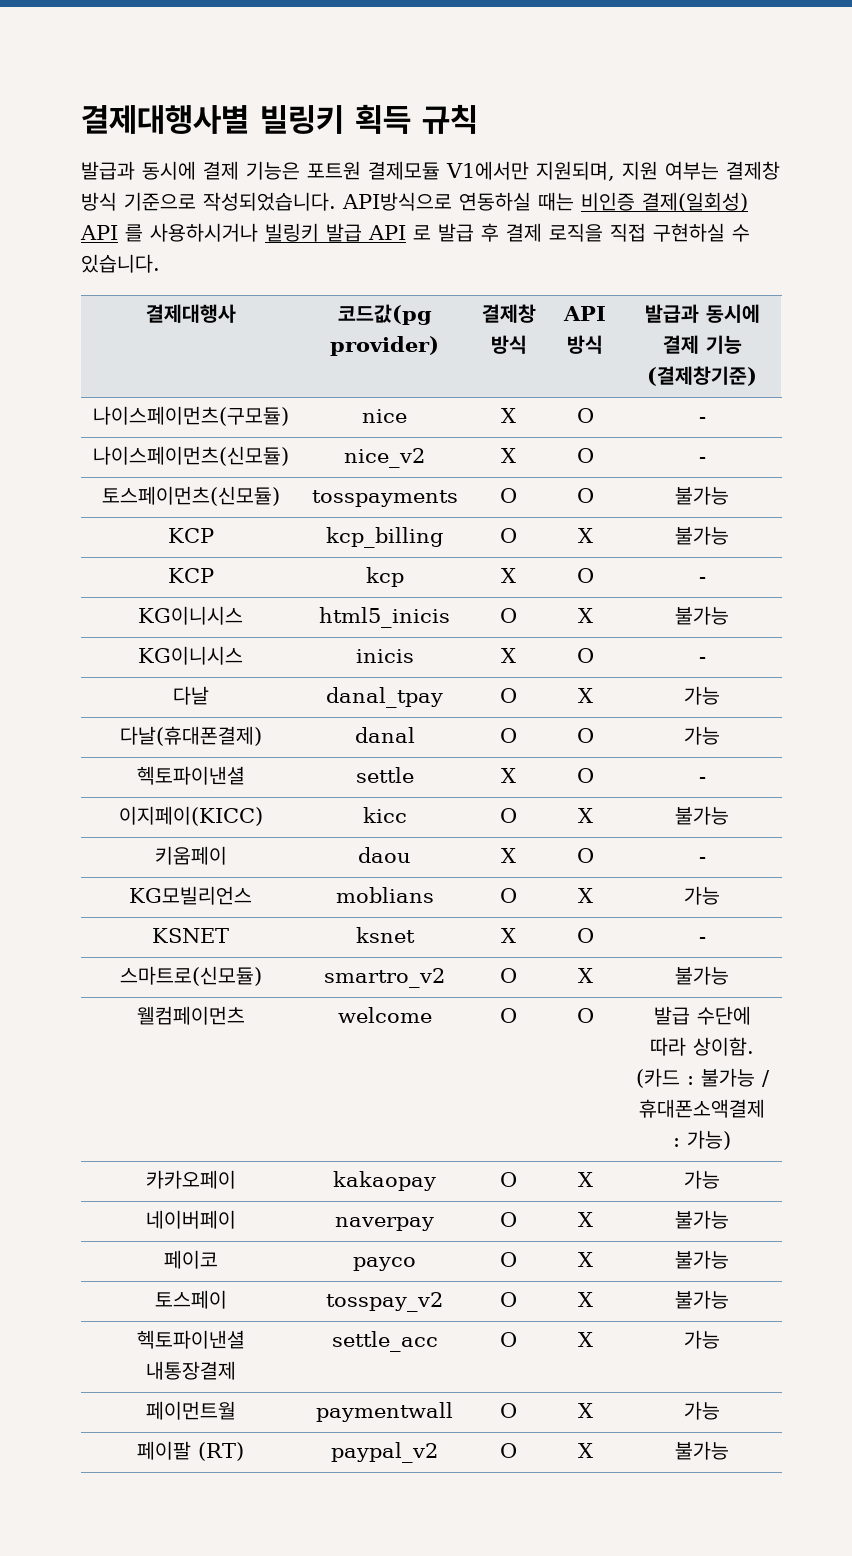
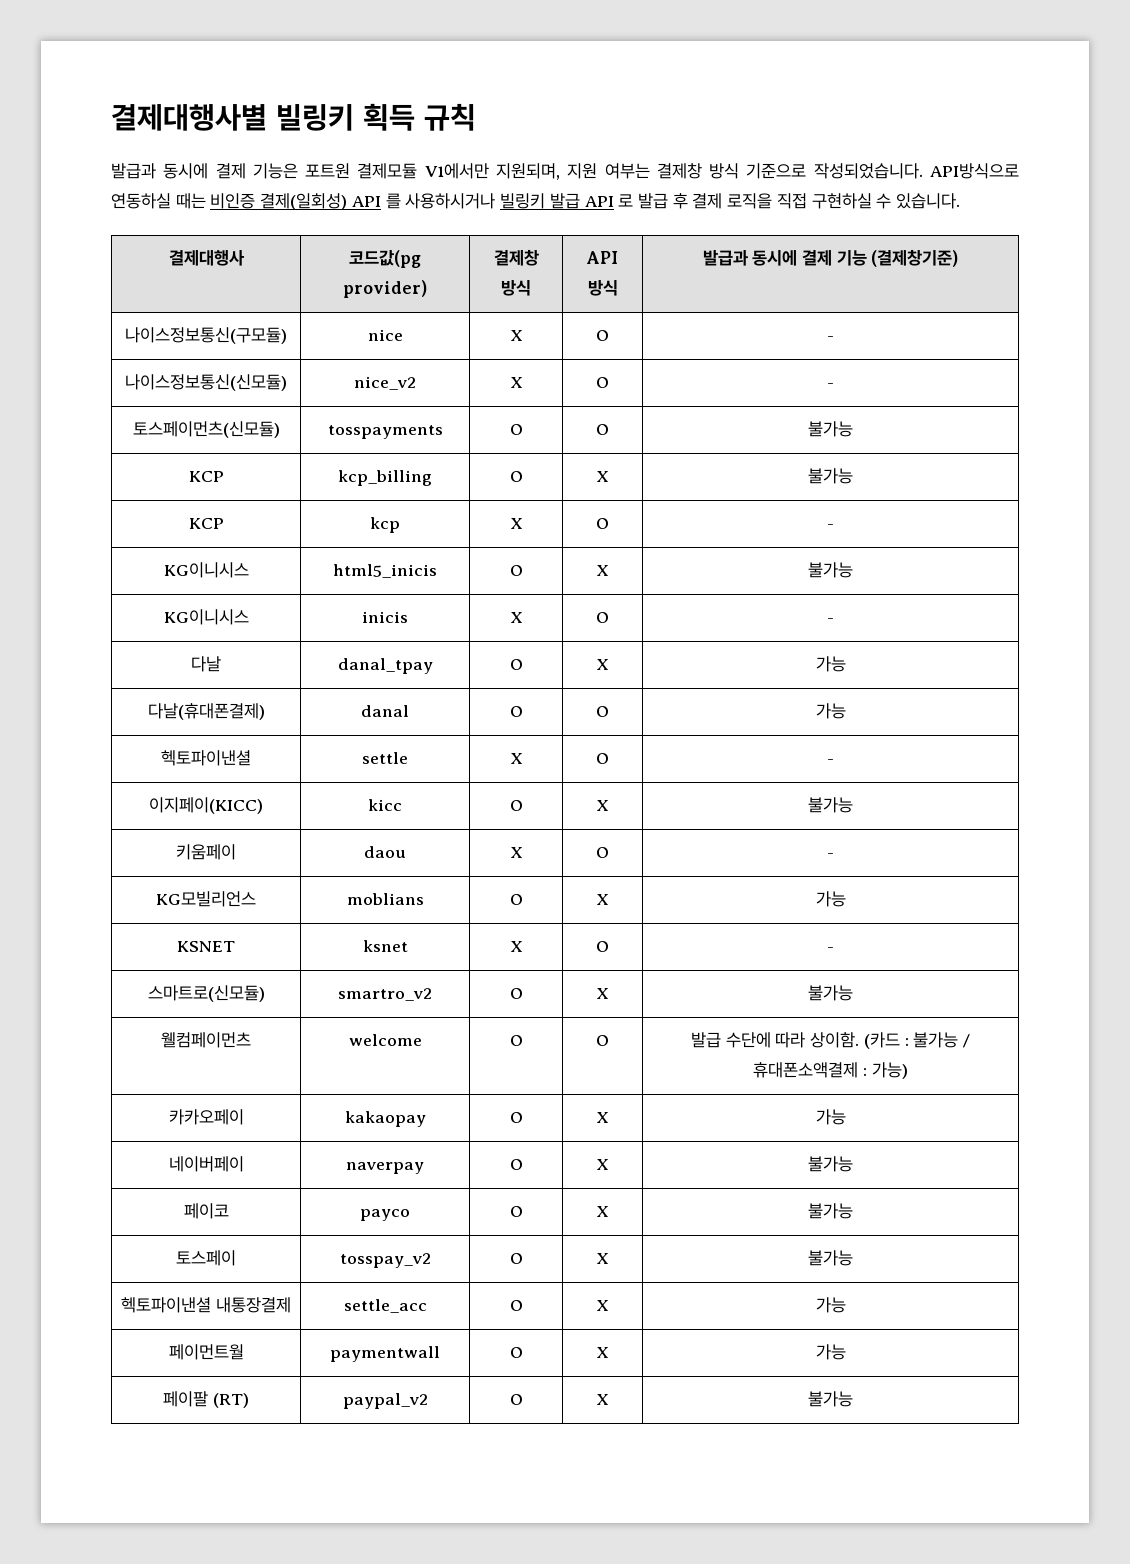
[92,406,289,426] 나이스페이먼츠(구모듈) -> [125,327,287,344] 나이스정보통신(구모듈)
[92,446,289,466] 나이스페이먼츠(신모듈) -> [125,374,287,391] 나이스정보통신(신모듈)

